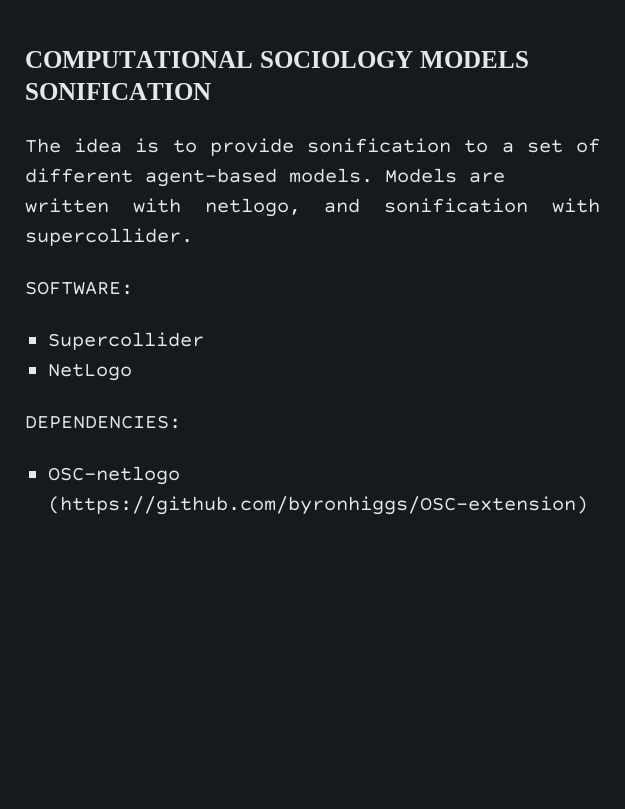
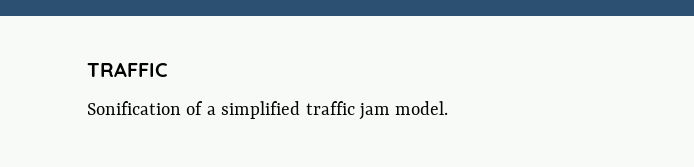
[25,51,529,68] [25,83,211,100] [25,138,600,156] [25,168,505,187] [25,198,600,217] [25,228,193,246] [25,281,133,295] [47,332,204,350] [47,363,132,381] [25,415,181,429] [47,466,180,485] [47,496,588,515] COMPUTATIONAL SOCIOLOGY MODELS SONIFICATION // The idea is to provide sonification to a set of different agent-based models. Models are written with netlogo, and sonification with supercollider. // SOFTWARE: // Supercollider // NetLogo // DEPENDENCIES: // OSC-netlogo (https://github.com/byronhiggs/OSC-extension) -> [87,62,168,77] [87,101,449,120] TRAFFIC // Sonification of a simplified traffic jam model.

